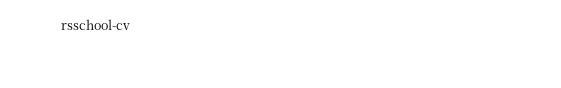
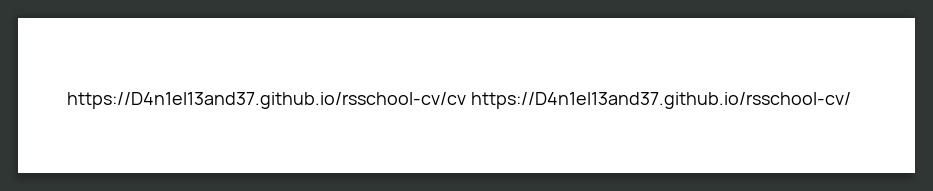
[61,19,130,30] rsschool-cv -> [67,92,851,109] https://D4n1el13and37.github.io/rsschool-cv/cv https://D4n1el13and37.github.io/rsschool-cv/

